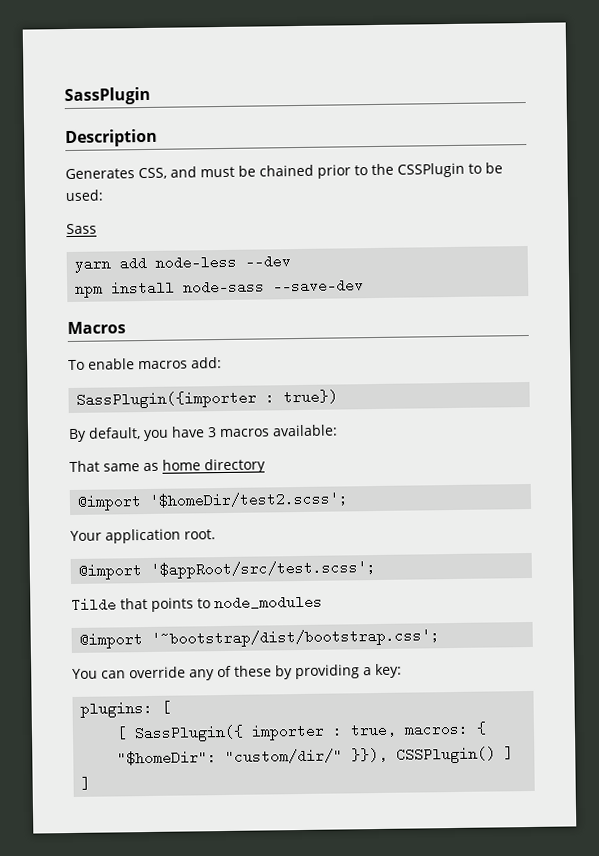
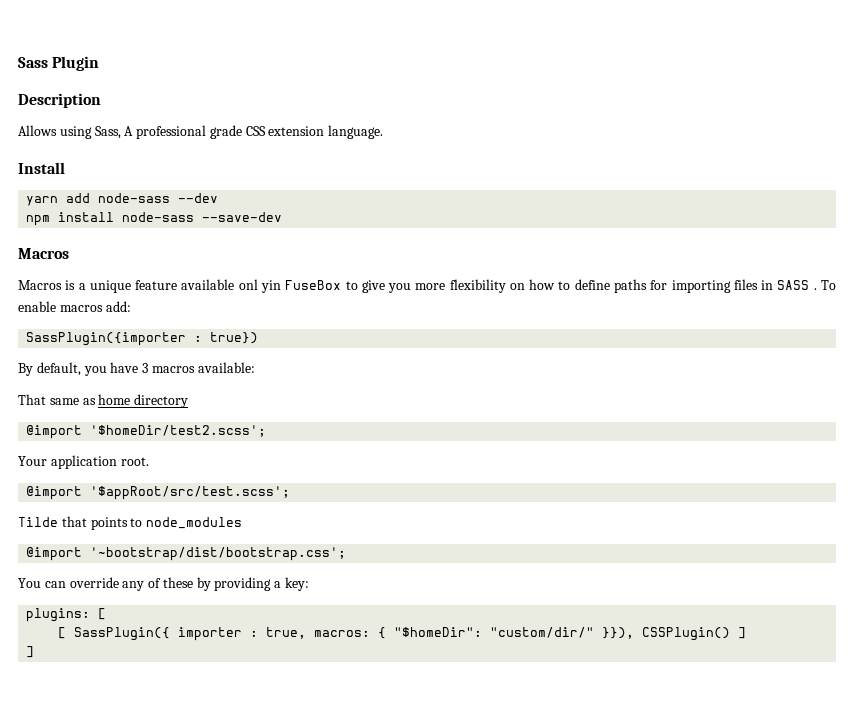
[64,86,151,106] SassPlugin -> [18,56,100,71] Sass Plugin
[65,162,503,180] [65,189,104,202] [66,223,97,235] Generates CSS, and must be chained prior to the CSSPlugin to be used: // Sass -> [18,125,384,139] [18,162,65,174] Allows using Sass, A professional grade CSS extension language. // Install
[155,254,238,270] node-less -> [98,193,171,203] node-sass
(126, 328) none -> [18,279,817,293] Macros is a unique feature available onl yin FuseBox to give you more flexibility on how to define paths for importing files in SASS .

